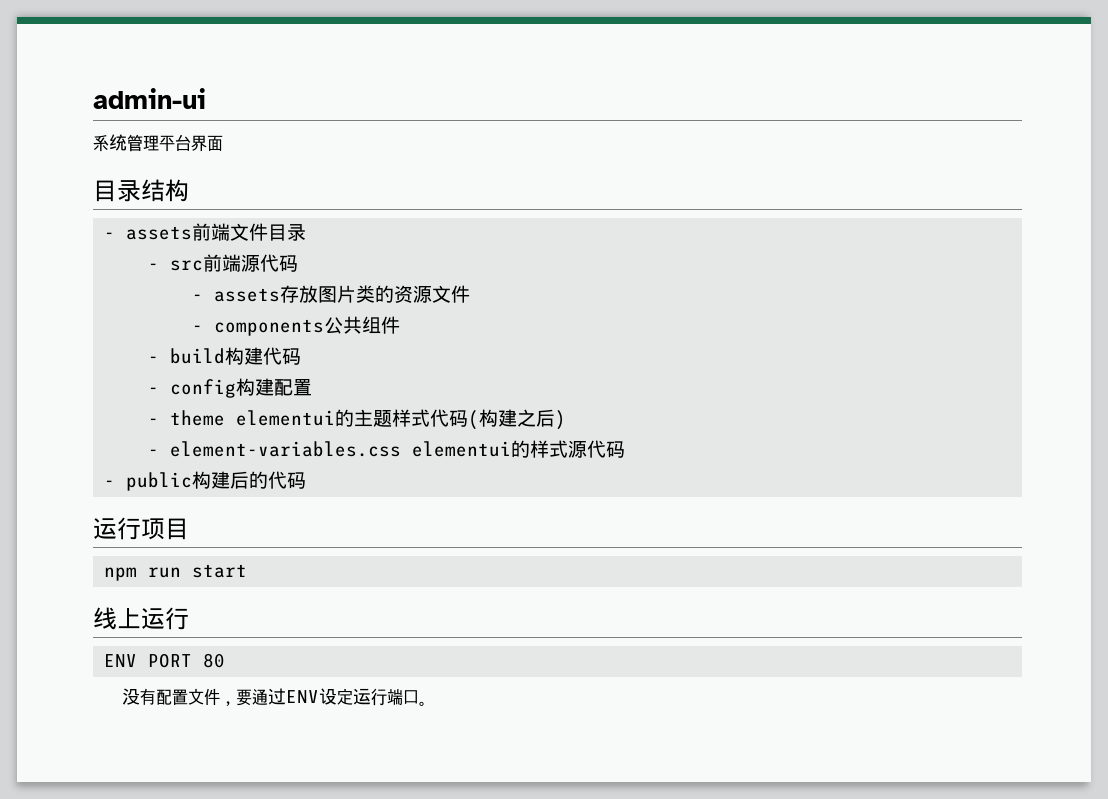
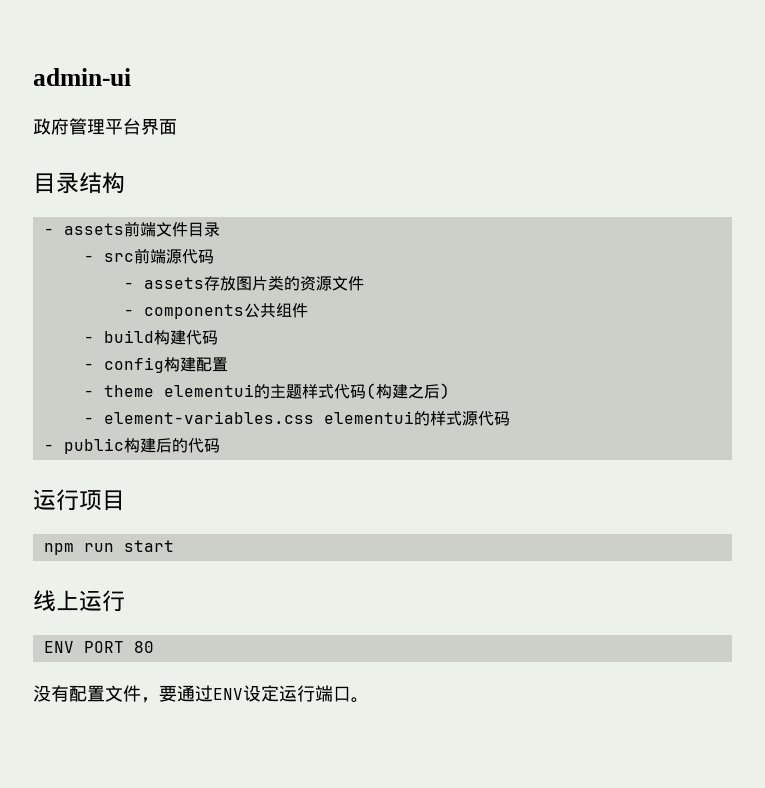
[93,134,127,152] 系统 -> [33,118,69,135] 政府

